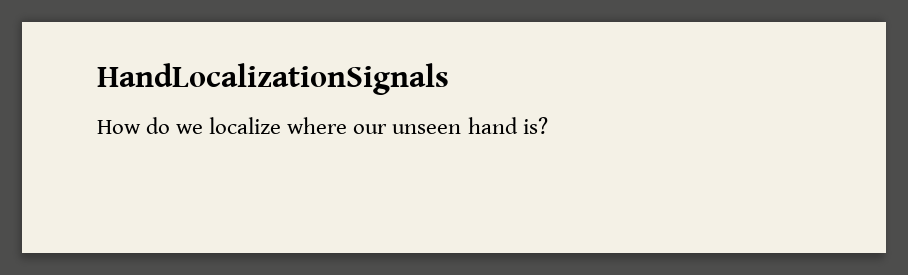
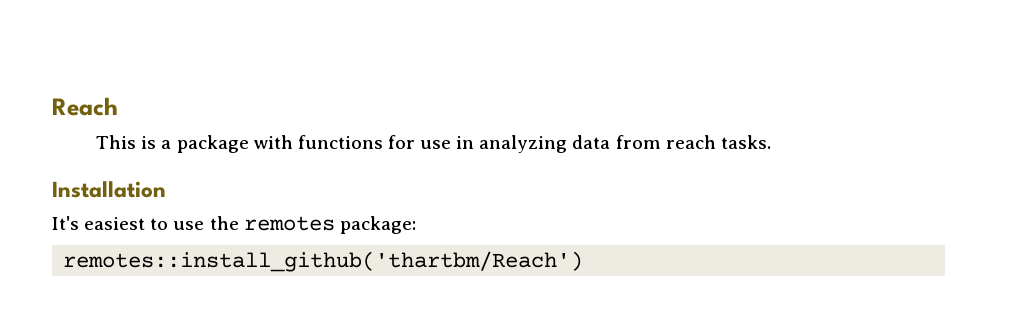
[97,63,449,95] [97,117,548,134] HandLocalizationSignals // How do we localize where our unseen hand is? -> [52,97,118,116] [96,135,771,153] [52,181,166,198] [52,216,416,234] [63,251,584,272] Reach // This is a package with functions for use in analyzing data from reach tasks. // Installation // It's easiest to use the remotes package: // remotes::install_github('thartbm/Reach')

